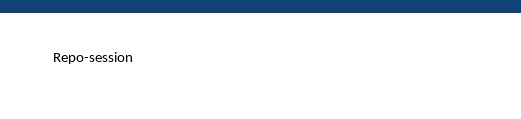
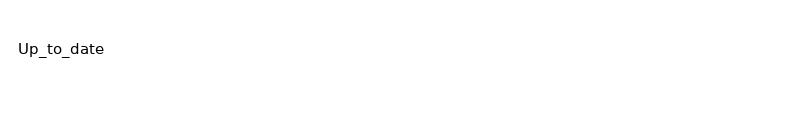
[53,52,133,64] Repo-session -> [18,43,104,58] Up_to_date

